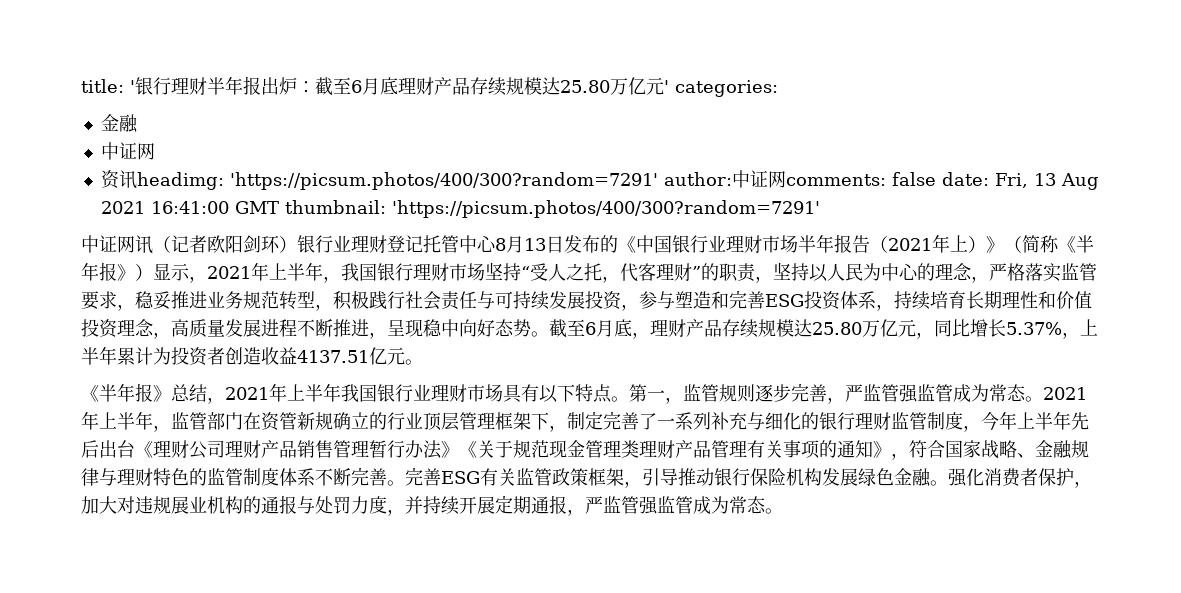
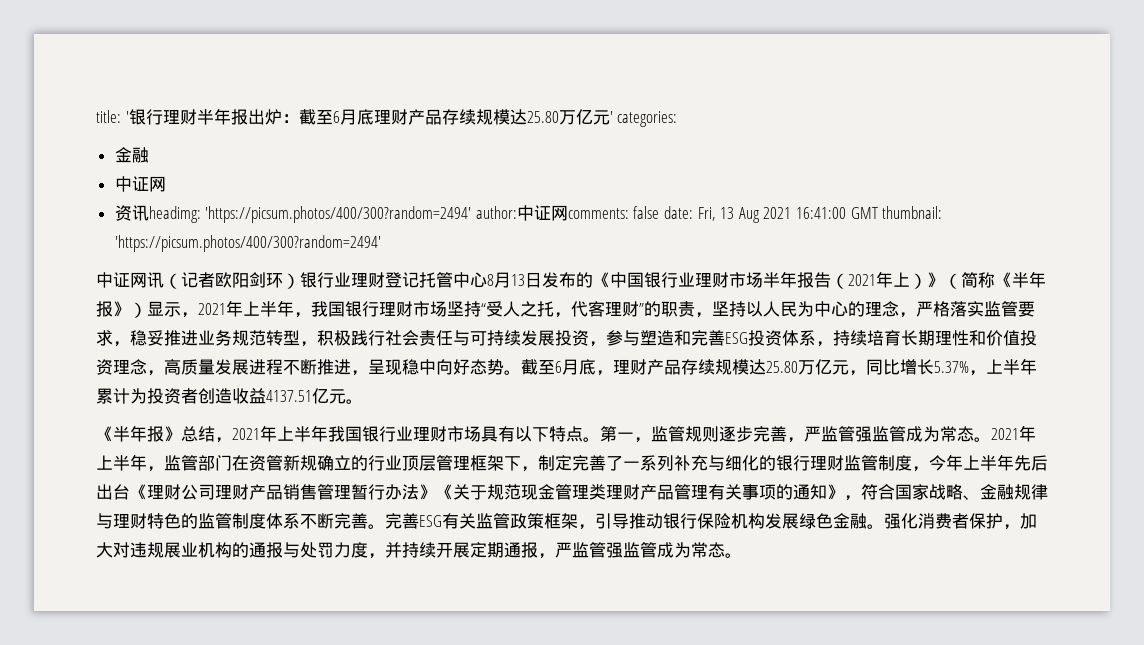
[229,172,658,190] 'https://picsum.photos/400/300?random=7291' -> [205,206,472,223] 'https://picsum.photos/400/300?random=2494'
[391,200,820,218] 'https://picsum.photos/400/300?random=7291' -> [114,235,381,252] 'https://picsum.photos/400/300?random=2494'

